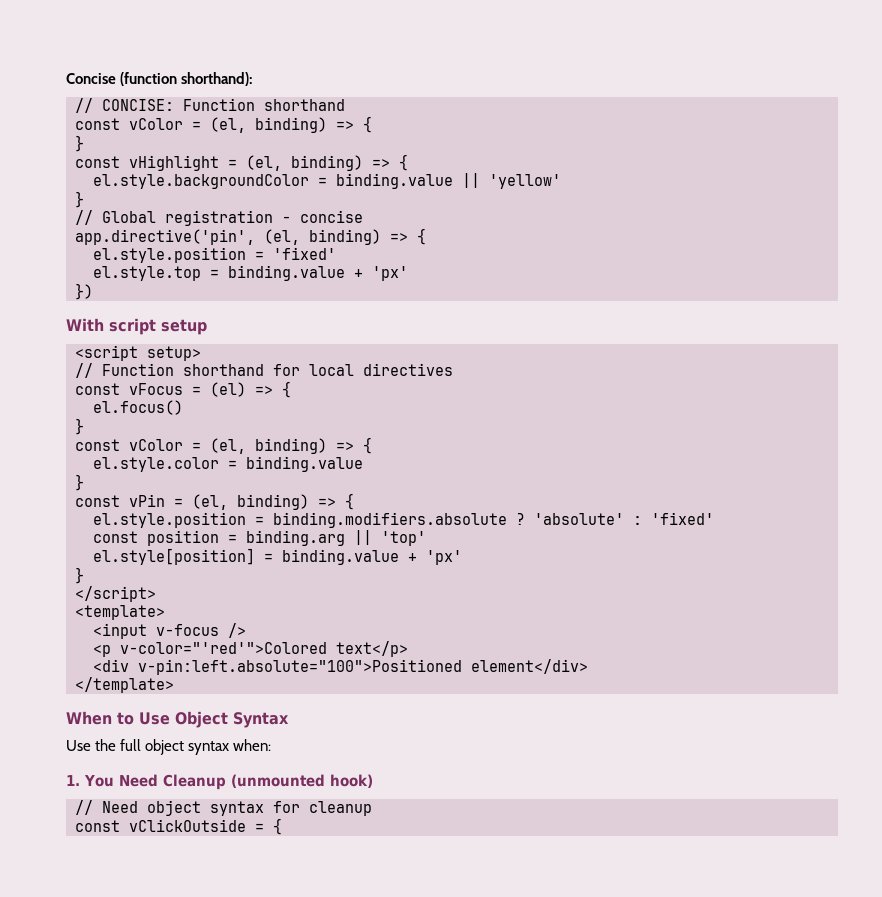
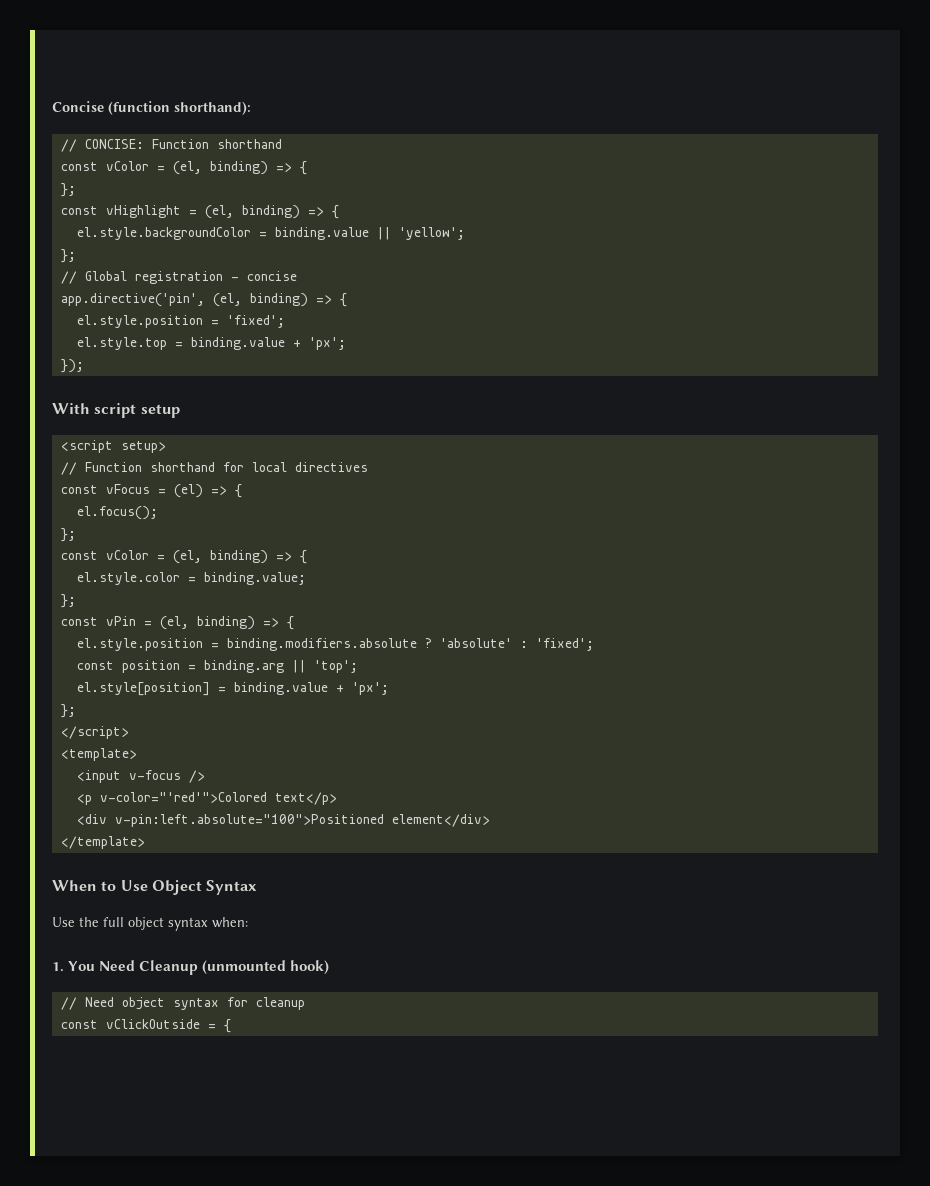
[75,135,84,152] } -> [60,183,76,197] };
[489,174,561,189] [75,191,84,208] 'yellow' // } -> [398,227,465,240] [60,249,76,263] 'yellow'; // };
[273,247,336,260] 'fixed' -> [226,315,285,328] 'fixed';
[372,266,408,281] [75,283,93,300] 'px' // }) -> [308,337,346,350] [60,359,84,373] 'px'; // });
[93,400,183,415] [75,418,84,435] el.focus() // } -> [76,506,158,520] [60,528,76,542] el.focus(); // };
[246,456,363,472] [75,474,84,491] binding.value // } -> [203,572,306,585] [60,594,76,608] binding.value; // };
[651,512,714,525] 'fixed' -> [535,638,594,651] 'fixed';
[381,531,426,546] 'top' -> [313,660,358,673] 'top';
[426,550,462,565] [75,567,84,584] 'px' // } -> [351,682,389,695] [60,704,76,718] 'px'; // };

